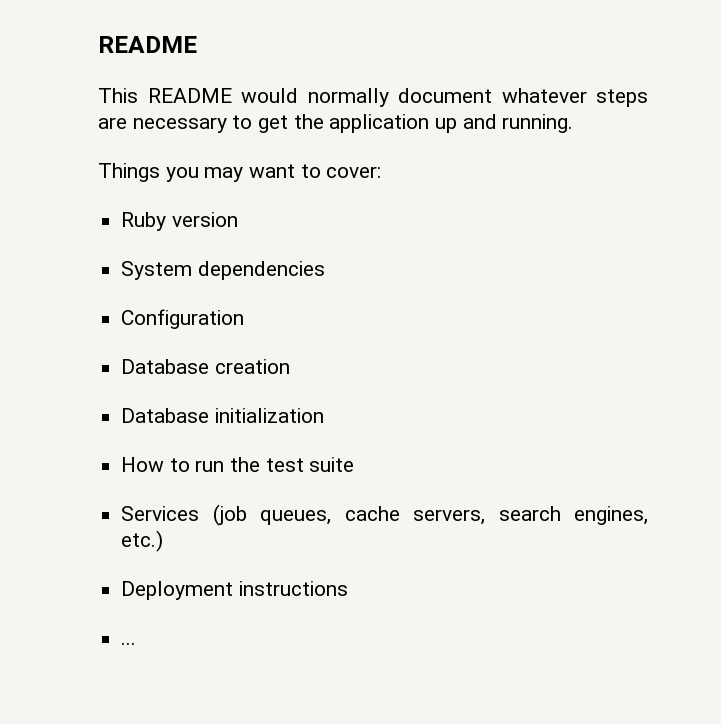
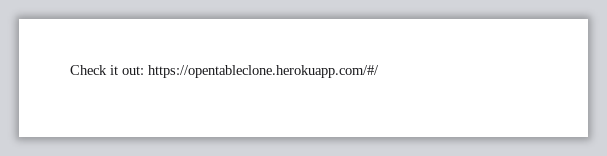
[98,36,197,53] [98,88,648,107] [98,114,574,133] [98,163,382,182] [121,212,238,231] [121,261,325,280] [121,309,245,329] [121,359,290,374] [121,408,324,423] [121,457,355,472] [121,504,648,526] [121,530,164,552] [121,581,348,600] [121,642,137,645] README // This README would normally document whatever steps are necessary to get the application up and running. // Things you may want to cover: // Ruby version // System dependencies // Configuration // Database creation // Database initialization // How to run the test suite // Services (job queues, cache servers, search engines, etc.) // Deployment instructions // ... -> [70,65,379,78] Check it out: https://opentableclone.herokuapp.com/#/

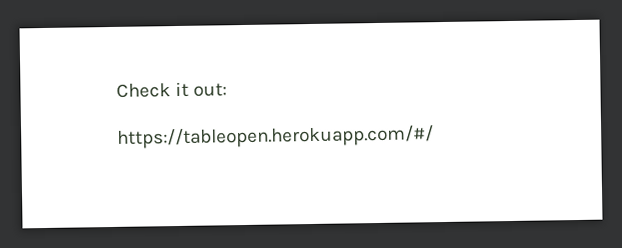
[148,65,379,78] https://opentableclone.herokuapp.com/#/ -> [117,125,434,149] // https://tableopen.herokuapp.com/#/

